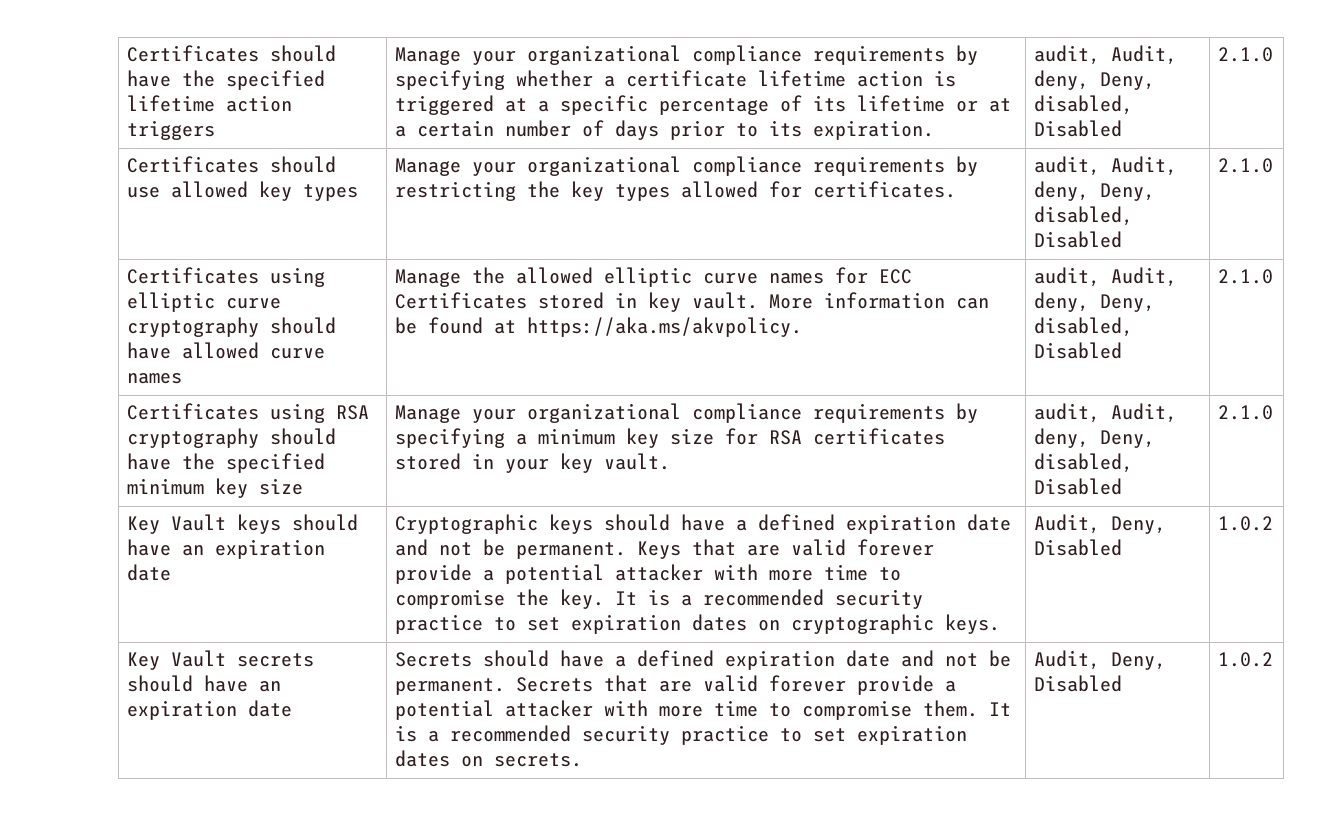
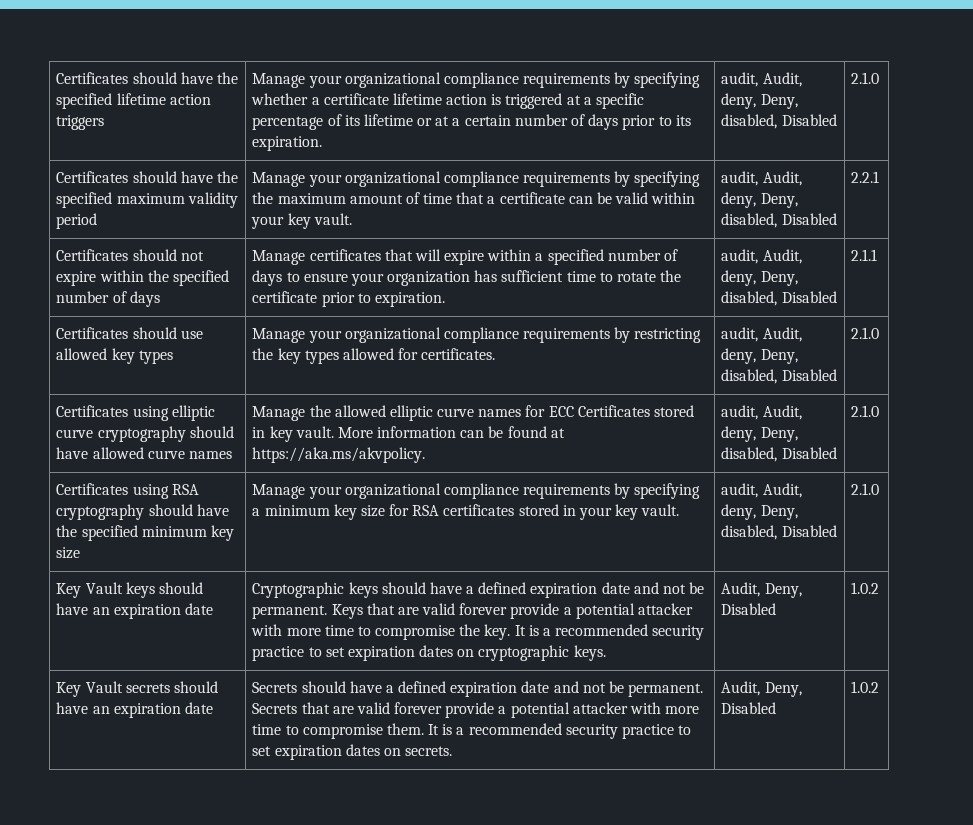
(1273, 54) none -> [56,171,238,183] [56,192,238,208] [56,213,98,229] [252,171,701,187] [252,192,696,204] [251,213,352,229] [721,171,802,186] [721,192,798,208] [721,213,837,228] [851,171,880,183] [56,249,204,261] [56,270,229,286] [56,291,160,307] [252,249,678,265] [252,270,682,286] [252,291,445,307] [721,249,802,264] [721,270,798,286] [721,291,837,306] [851,249,878,261] // Certificates should have the specified maximum validity period | Manage your organizational compliance requirements by specifying the maximum amount of time that a certificate can be valid within your key vault. | audit, Audit, deny, Deny, disabled, Disabled | 2.2.1 // Certificates should not expire within the specified number of days | Manage certificates that will expire within a specified number of days to ensure your organization has sufficient time to rotate the certificate prior to expiration. | audit, Audit, deny, Deny, disabled, Disabled | 2.1.1

